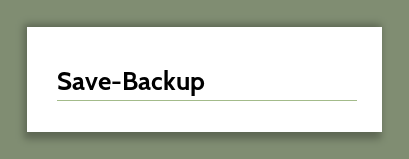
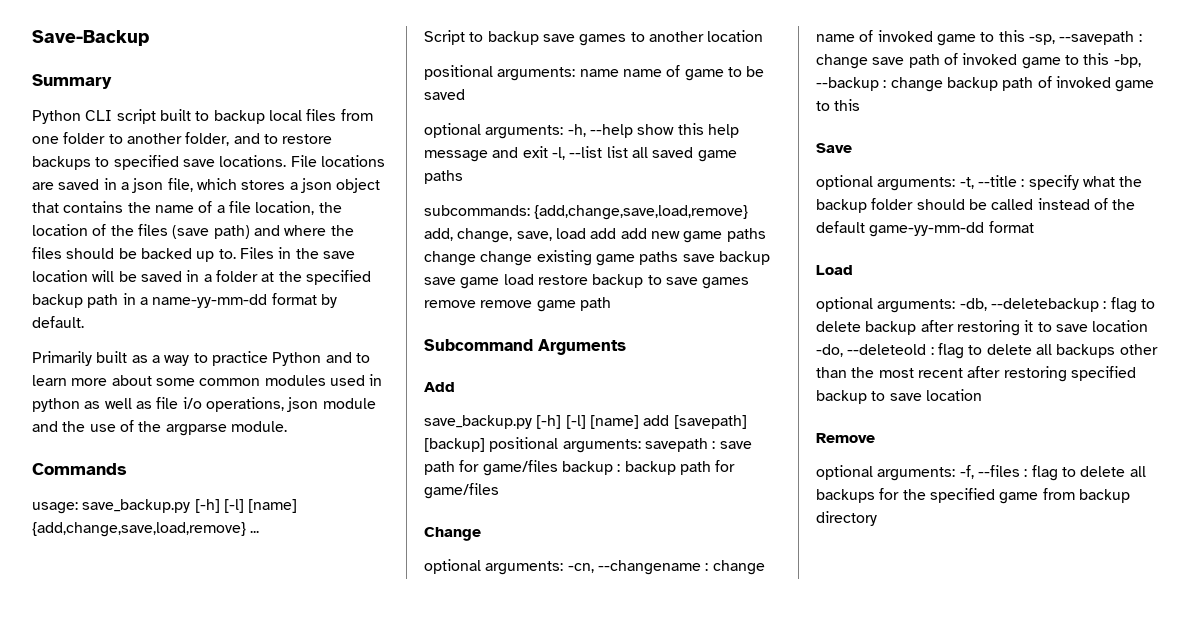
(205, 83) none -> [32,74,112,89] [32,109,373,124] [32,132,333,146] [32,155,385,170] [32,178,381,193] [32,201,342,215] [32,224,354,239] [32,247,355,262] [32,270,371,285] [32,293,337,308] [32,316,84,328] [32,351,370,366] [32,374,383,386] [32,397,376,412] [32,420,287,436] [32,463,127,475] [32,499,298,514] [32,522,260,537] [424,30,764,46] [424,65,765,81] [424,89,465,100] [424,123,739,139] [424,146,737,162] [424,170,463,184] [424,205,749,220] [424,228,766,243] [424,250,770,266] [424,274,750,289] [424,297,611,312] [424,339,626,355] [424,382,455,392] [424,415,747,429] [424,437,752,453] [424,460,736,476] [424,483,499,499] [424,527,481,541] [424,559,765,575] [816,30,1142,46] [816,53,1141,69] [816,76,1155,92] [816,99,861,111] [816,143,852,153] [816,175,1143,191] [816,198,1136,213] [816,221,1034,237] [816,265,853,275] [816,297,1155,313] [816,320,1149,336] [816,343,1158,359] [816,366,1136,382] [816,389,982,404] [816,433,875,443] [816,465,1146,481] [816,488,1130,504] [816,511,877,526] // Summary // Python CLI script built to backup local files from one folder to another folder, and to restore backups to specified save locations. File locations are saved in a json file, which stores a json object that contains the name of a file location, the location of the files (save path) and where the files should be backed up to. Files in the save location will be saved in a folder at the specified backup path in a name-yy-mm-dd format by default. // Primarily built as a way to practice Python and to learn more about some common modules used in python as well as file i/o operations, json module and the use of the argparse module. // Commands // usage: save_backup.py [-h] [-l] [name] {add,change,save,load,remove} ... // Script to backup save games to another location // positional arguments: name name of game to be saved // optional arguments: -h, --help show this help message and exit -l, --list list all saved game paths // subcommands: {add,change,save,load,remove} add, change, save, load add add new game paths change change existing game paths save backup save game load restore backup to save games remove remove game path // Subcommand Arguments // Add // save_backup.py [-h] [-l] [name] add [savepath] [backup] positional arguments: savepath : save path for game/files backup : backup path for game/files // Change // optional arguments: -cn, --changename : change name of invoked game to this -sp, --savepath : change save path of invoked game to this -bp, --backup : change backup path of invoked game to this // Save // optional arguments: -t, --title : specify what the backup folder should be called instead of the default game-yy-mm-dd format // Load // optional arguments: -db, --deletebackup : flag to delete backup after restoring it to save location -do, --deleteold : flag to delete all backups other than the most recent after restoring specified backup to save location // Remove // optional arguments: -f, --files : flag to delete all backups for the specified game from backup directory

